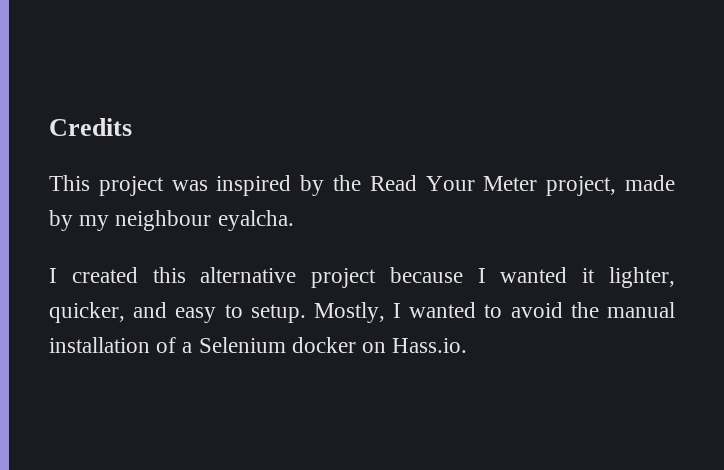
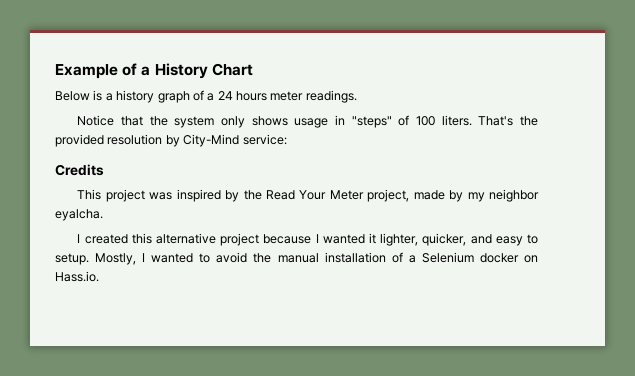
(49, 127) none -> [55,63,253,79] [55,90,357,103] [77,115,539,128] [55,134,287,147] Example of a History Chart // Below is a history graph of a 24 hours meter readings. // Notice that the system only shows usage in "steps" of 100 liters. That's the provided resolution by City-Mind service: //
[115,210,212,231] neighbour -> [489,189,540,202] neighbor

